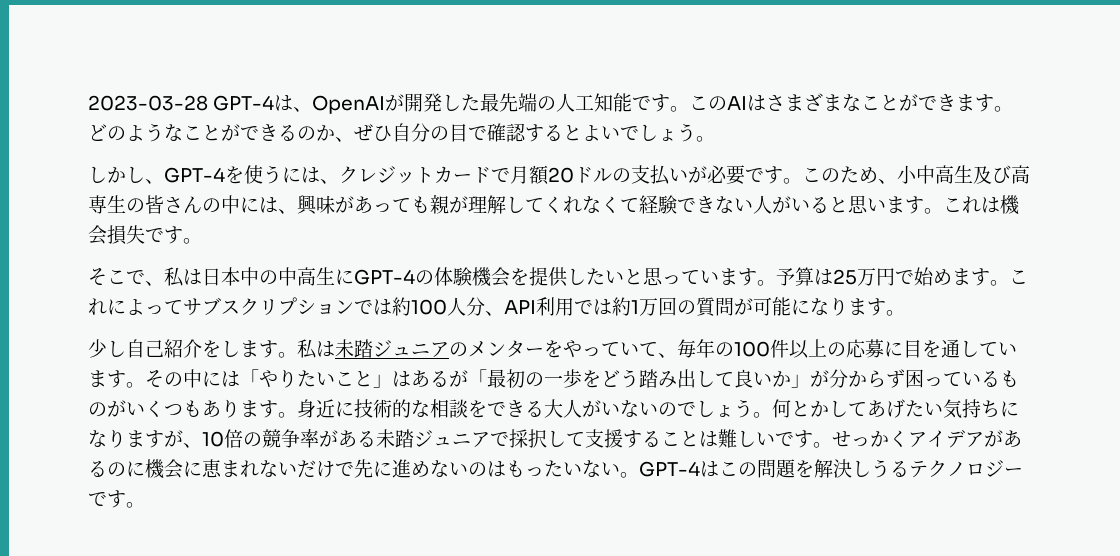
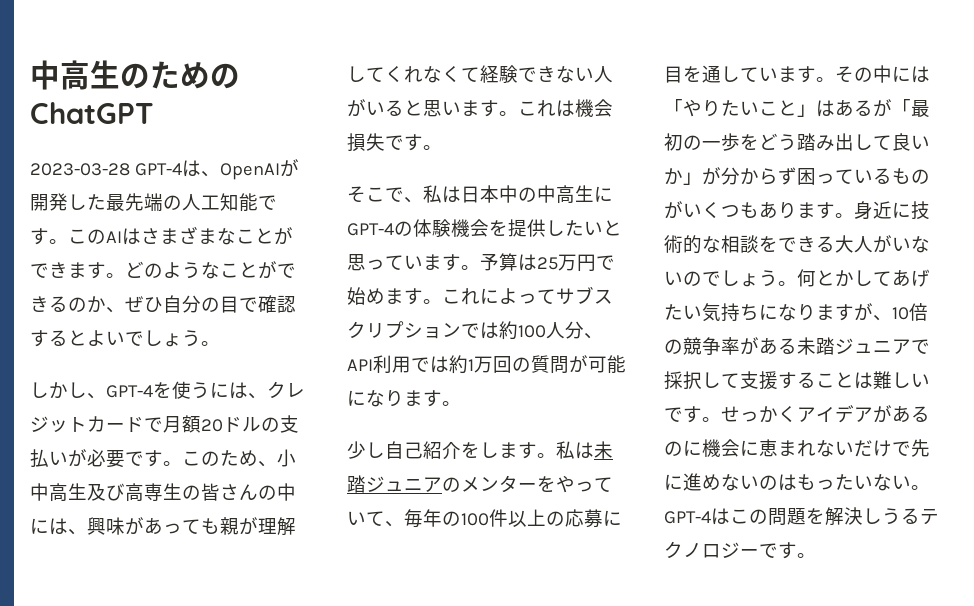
(88, 103) none -> [30,60,240,90] [30,102,153,124] 中高生のためのChatGPT //

